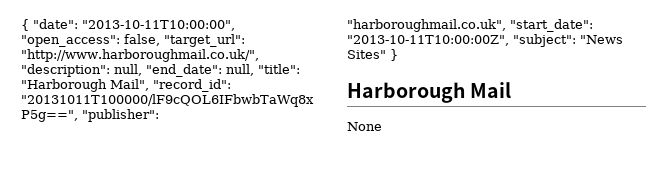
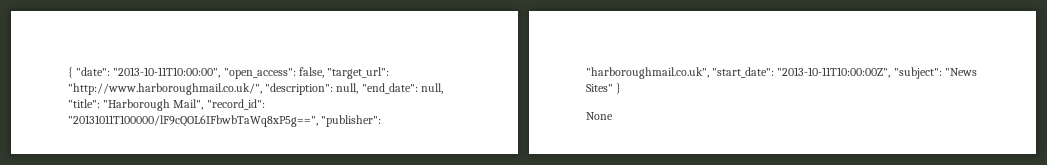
[347,82,512,103] // Harborough Mail -> (622, 88) none

